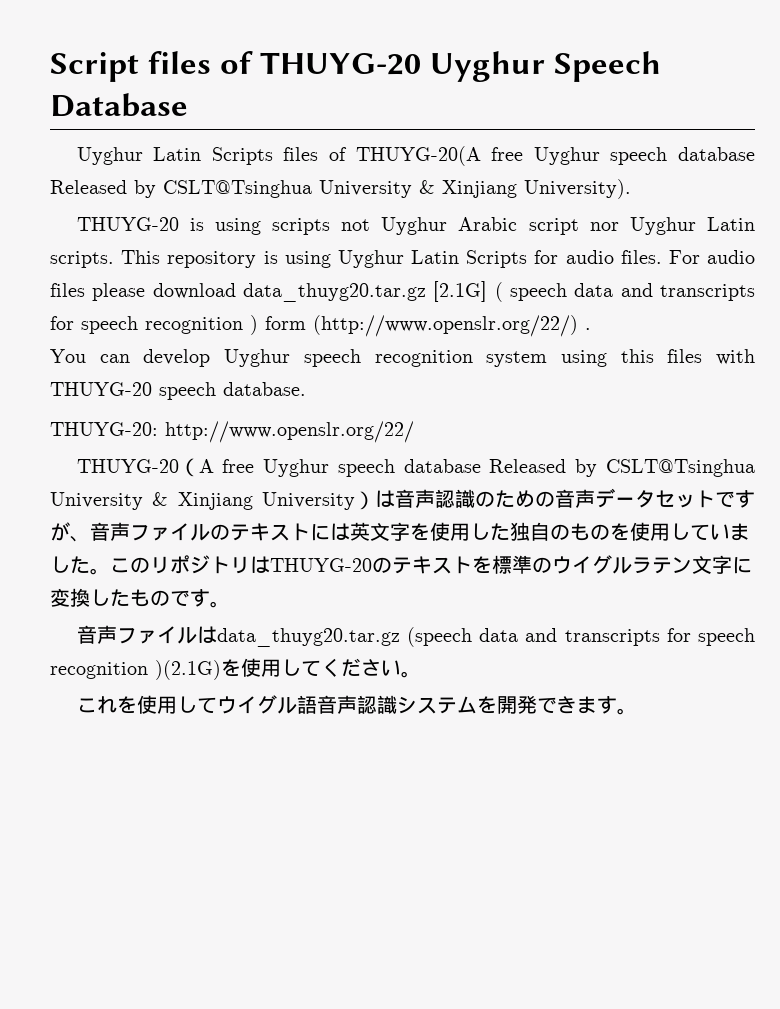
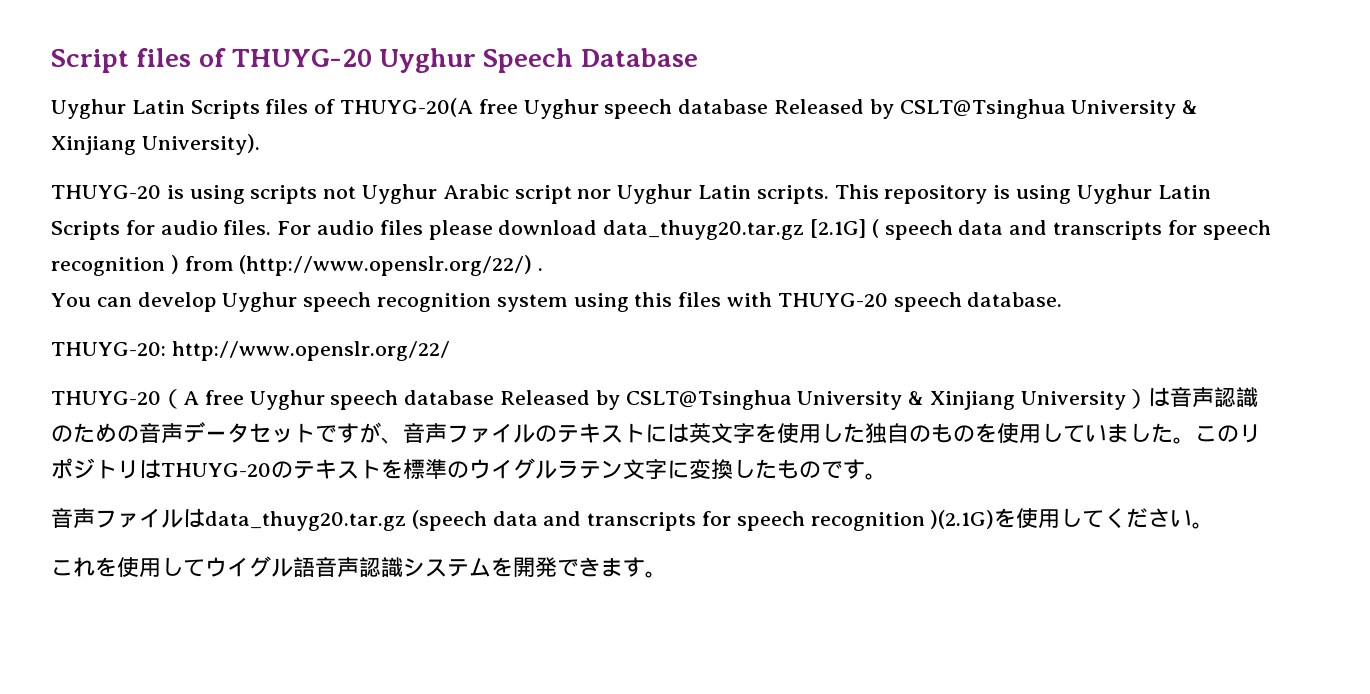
[265,316,306,330] form -> [184,256,234,271] from

